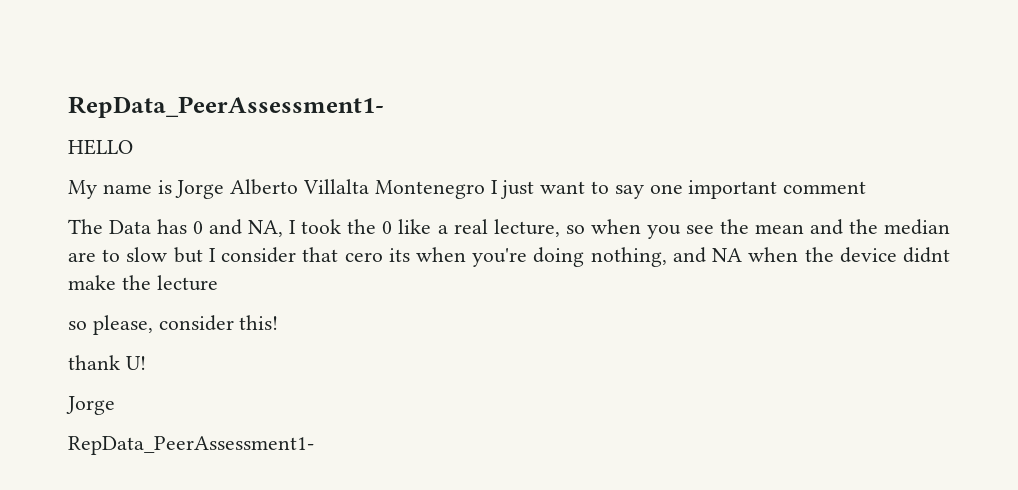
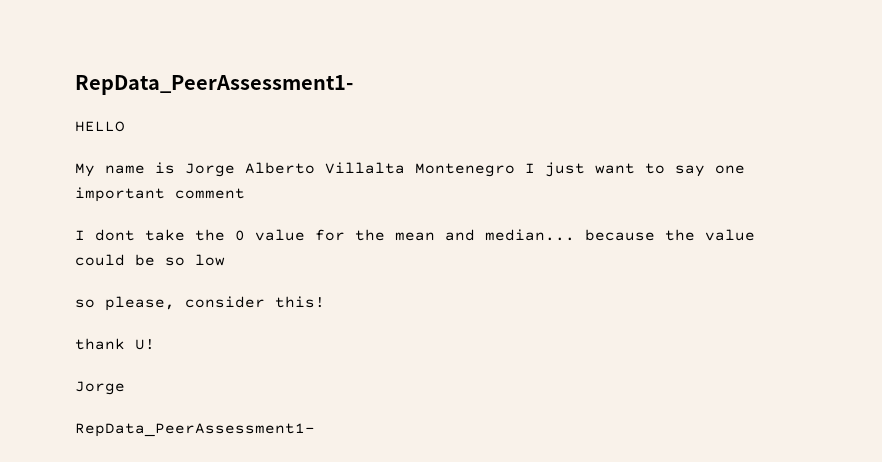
[68,219,950,239] [68,247,950,267] [68,275,218,291] The Data has 0 and NA, I took the 0 like a real lecture, so when you see the mean and the median are to slow but I consider that cero its when you're doing nothing, and NA when the device didnt make the lecture -> [75,229,755,241] [75,254,225,266] I dont take the 0 value for the mean and median... because the value could be so low

